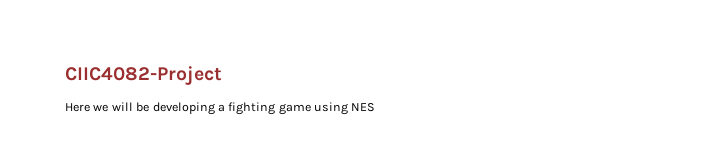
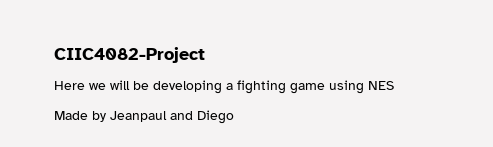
(376, 107) none -> [54,110,234,124] // Made by Jeanpaul and Diego

